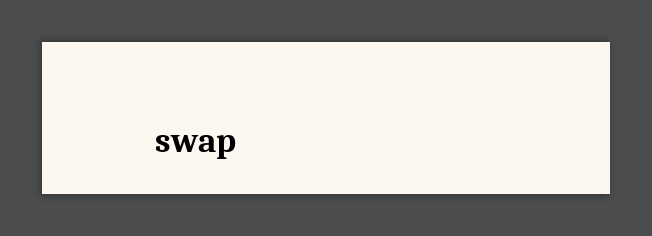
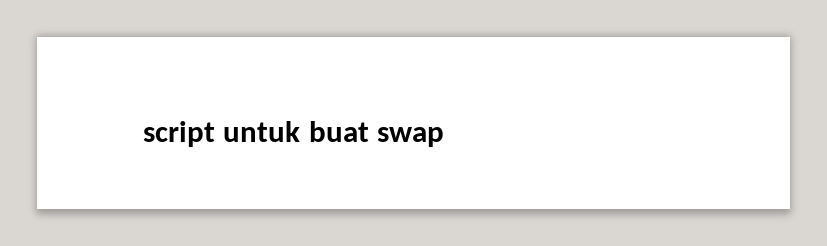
(155, 147) none -> [143,121,369,147] script untuk buat

